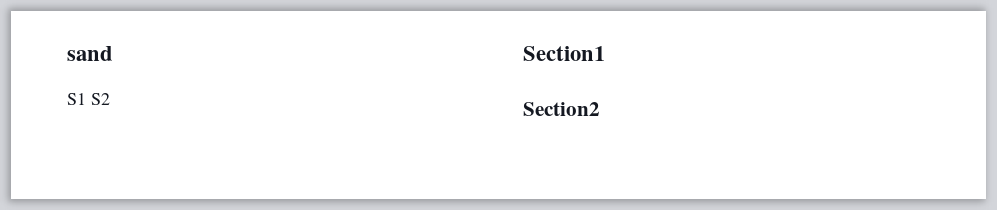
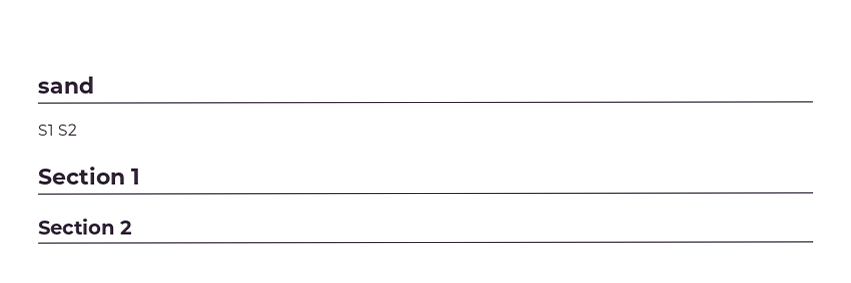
[523,46,605,61] [523,102,600,116] Section1 // Section2 -> [38,166,141,185] [38,218,133,235] Section 1 // Section 2

